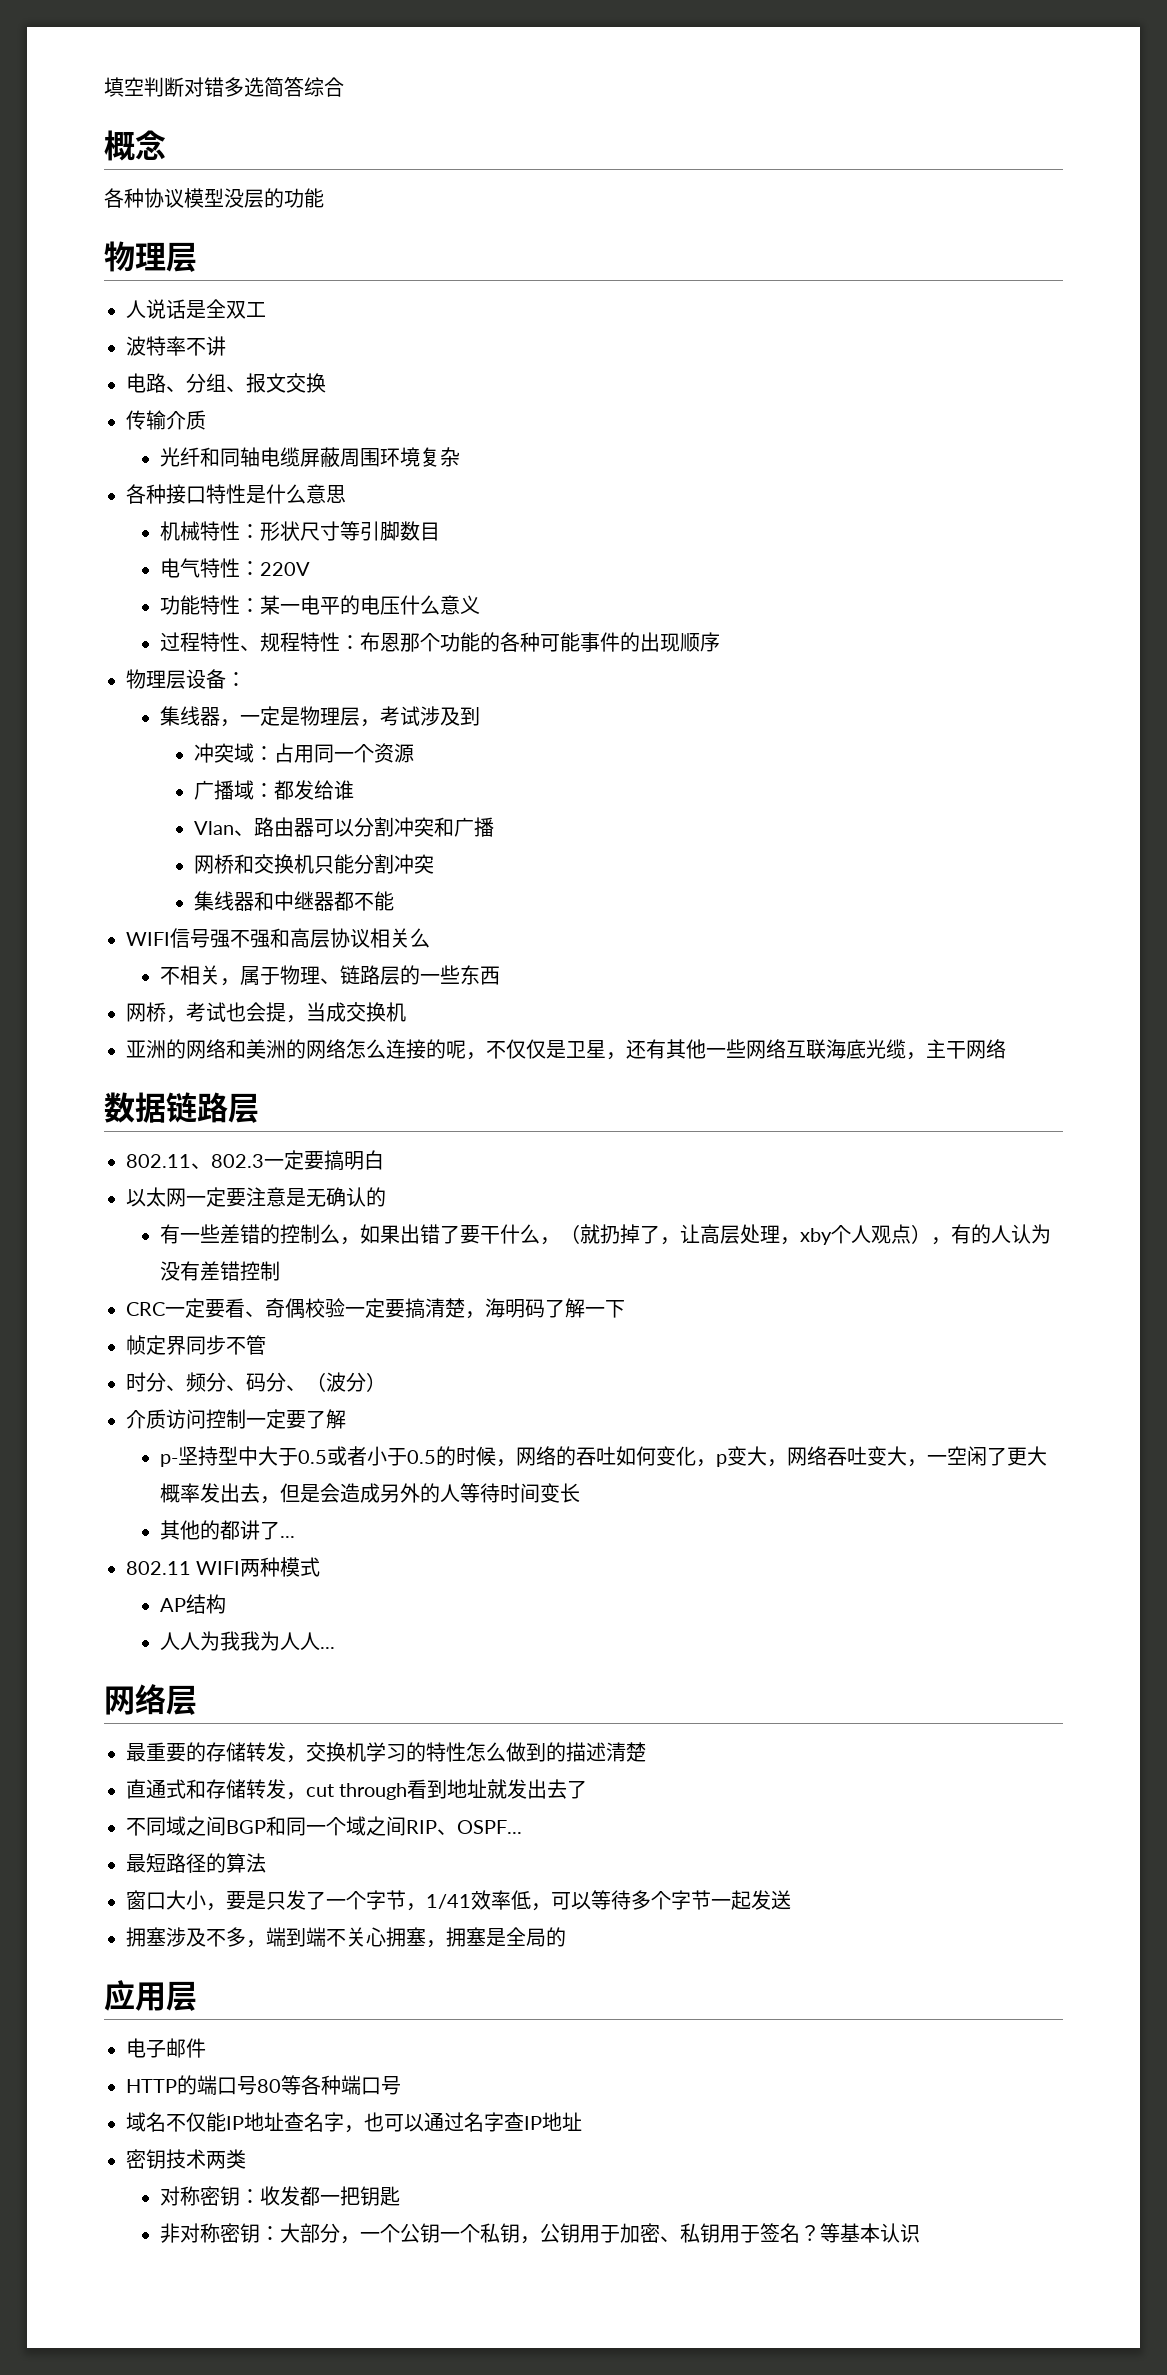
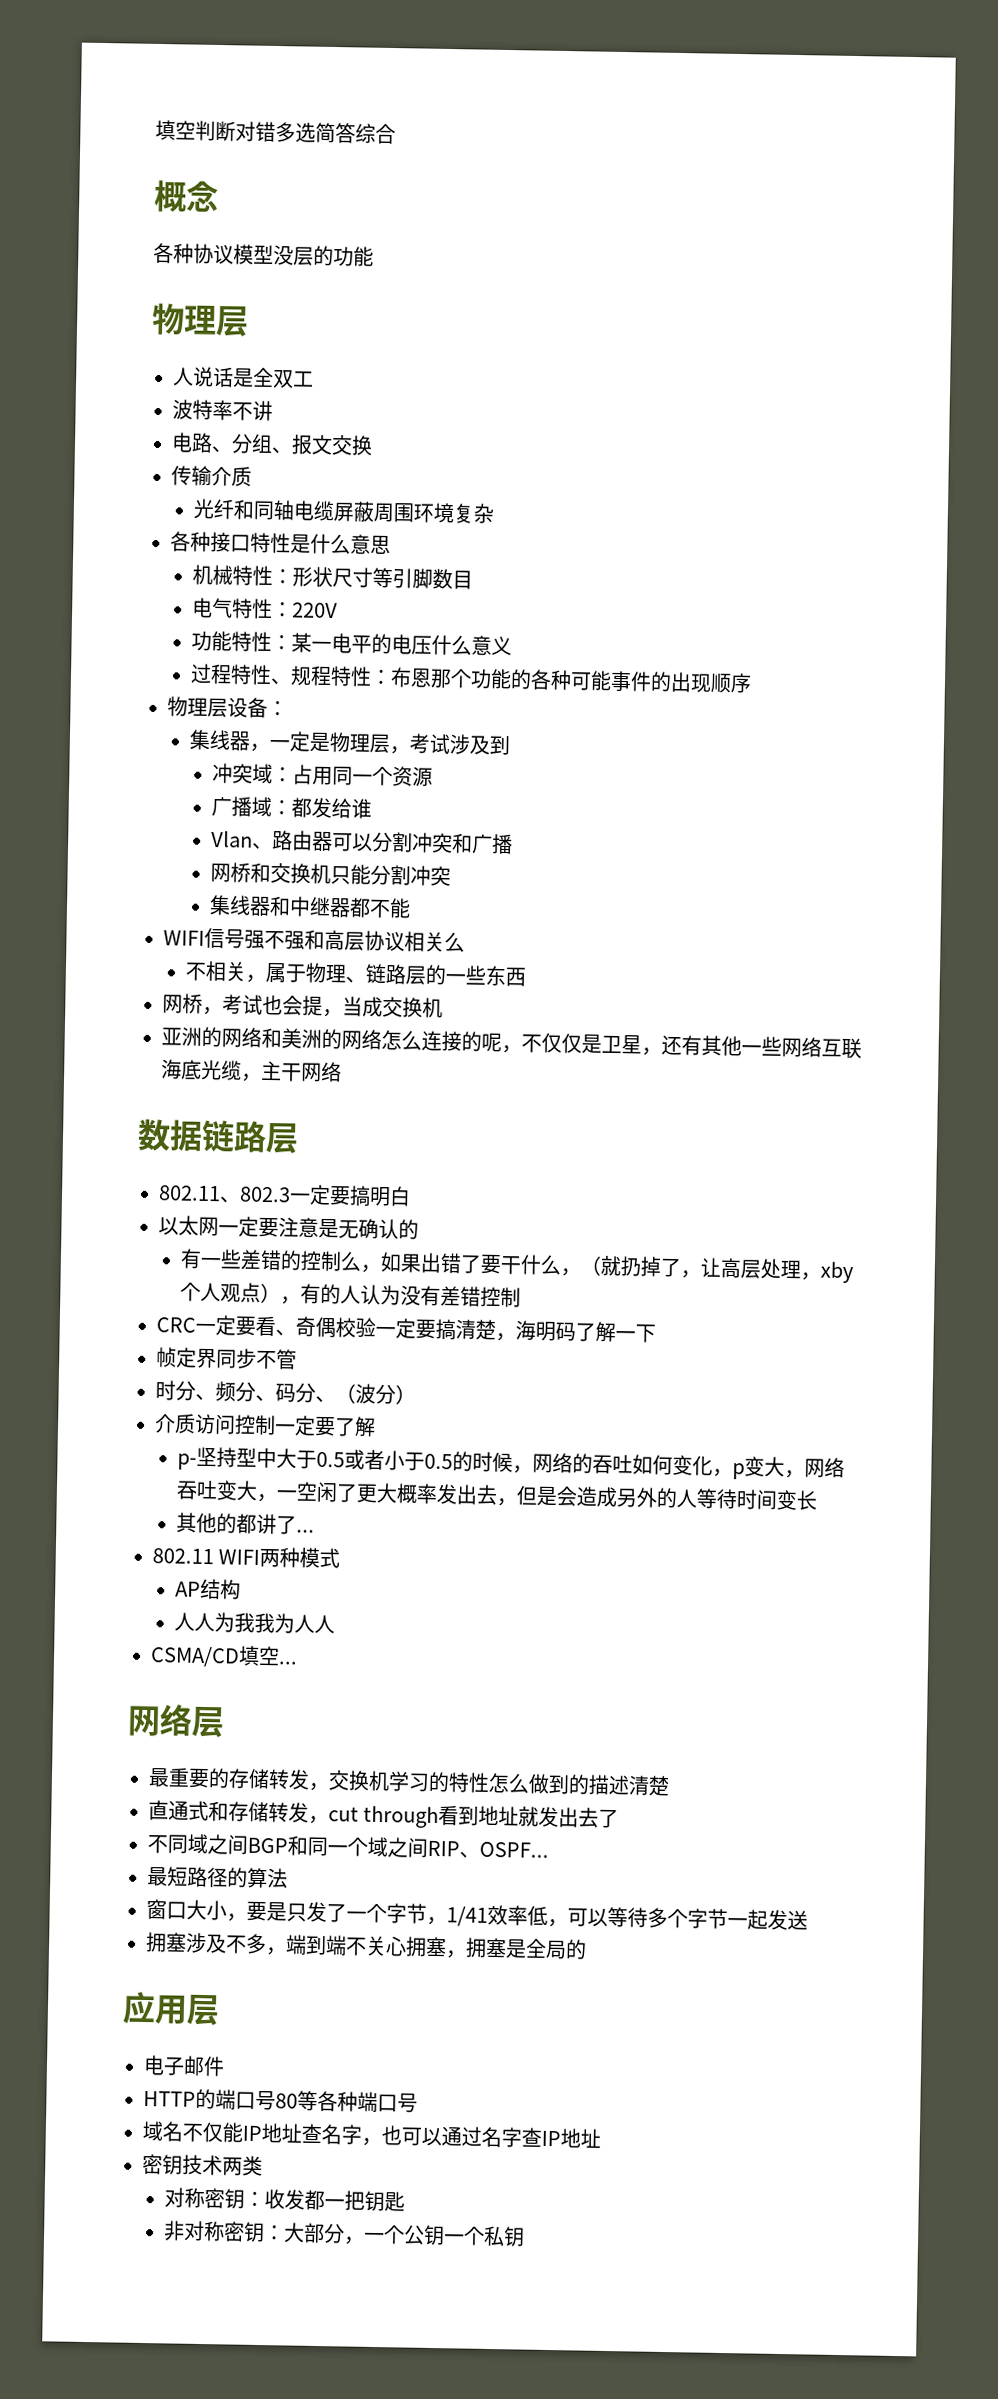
(320, 1641) none -> [150,1645,280,1668] // CSMA/CD填空
[519,2223,920,2244] ，公钥用于加密、私钥用于签名？等基本认识 -> (526, 2236) none

